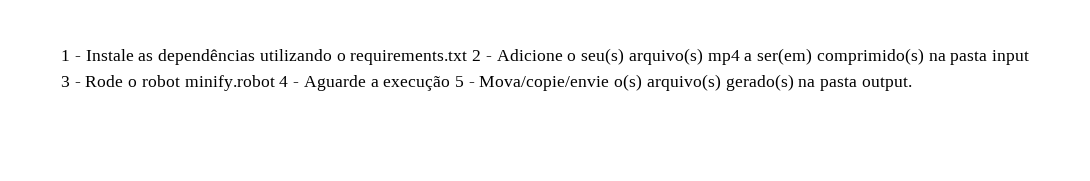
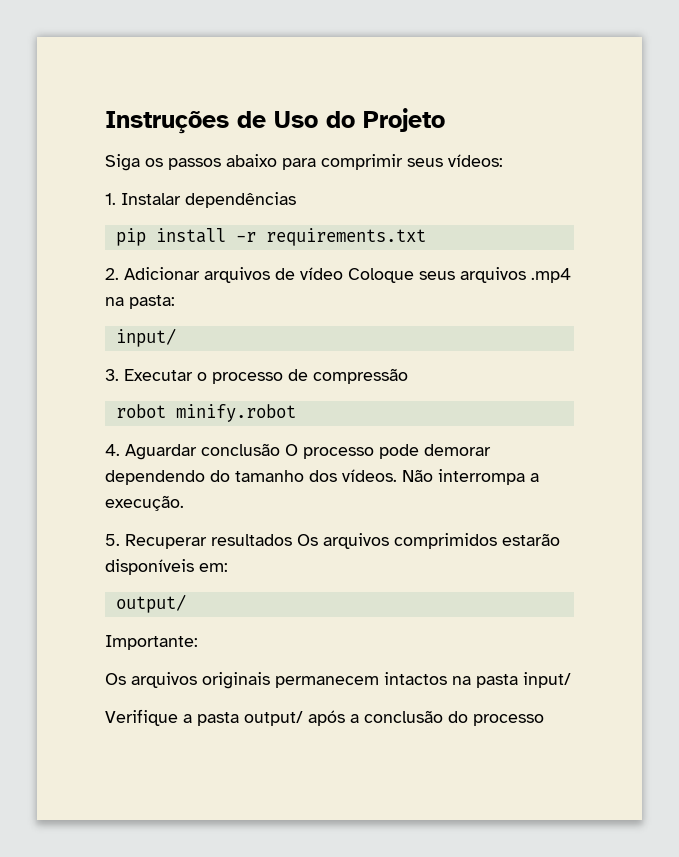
[61,48,1029,65] [61,74,912,91] 1 - Instale as dependências utilizando o requirements.txt 2 - Adicione o seu(s) arquivo(s) mp4 a ser(em) comprimido(s) na pasta input 3 - Rode o robot minify.robot 4 - Aguarde a execução 5 - Mova/copie/envie o(s) arquivo(s) gerado(s) na pasta output. -> [105,108,445,134] [105,154,503,171] [105,192,296,208] [115,228,426,246] [105,267,571,283] [105,295,175,309] [115,328,176,347] [105,368,408,384] [115,404,296,422] [105,443,491,460] [105,469,539,485] [105,495,184,511] [105,533,560,549] [105,559,228,575] [115,594,186,613] [105,635,198,650] [105,672,571,689] [105,709,544,726] Instruções de Uso do Projeto // Siga os passos abaixo para comprimir seus vídeos: // 1. Instalar dependências // pip install -r requirements.txt // 2. Adicionar arquivos de vídeo Coloque seus arquivos .mp4 na pasta: // input/ // 3. Executar o processo de compressão // robot minify.robot // 4. Aguardar conclusão O processo pode demorar dependendo do tamanho dos vídeos. Não interrompa a execução. // 5. Recuperar resultados Os arquivos comprimidos estarão disponíveis em: // output/ // Importante: // Os arquivos originais permanecem intactos na pasta input/ // Verifique a pasta output/ após a conclusão do processo

